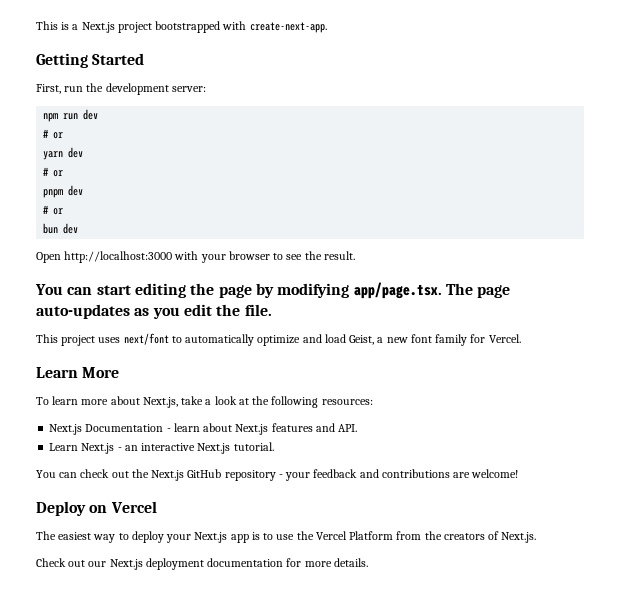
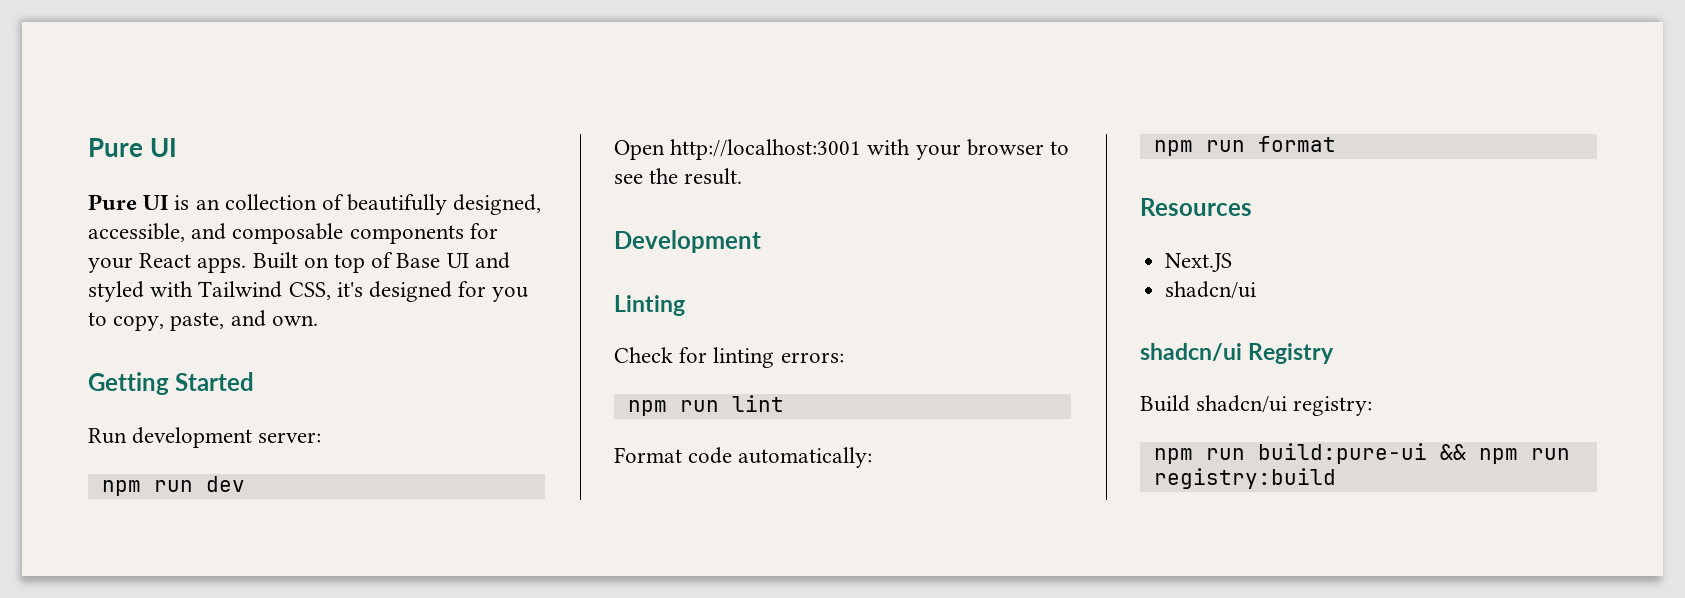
[36,21,327,33] This is a Next.js project bootstrapped with create-next-app. -> [88,138,178,157] [88,194,542,215] [88,223,498,244] [88,252,510,273] [88,281,529,302] [88,310,318,331] Pure UI // Pure UI is an collection of beautifully designed, accessible, and composable components for your React apps. Built on top of Base UI and styled with Tailwind CSS, it's designed for you to copy, paste, and own.
[36,83,104,94] First, run the -> [88,428,127,444] Run
[43,129,64,139] [43,147,84,160] [43,167,64,177] [43,185,84,198] [43,205,64,215] [43,223,79,234] // # or // yarn dev // # or // pnpm dev // # or // bun dev -> (245, 484) none
[64,251,173,263] http://localhost:3000 -> [670,139,862,160] http://localhost:3001
[35,282,511,299] [36,304,272,319] [36,333,521,346] [36,367,120,378] [36,396,373,408] [49,423,358,435] [49,442,274,454] [36,469,519,481] [36,501,157,516] [36,531,537,543] [36,558,368,570] You can start editing the page by modifying app/page.tsx. The page auto-updates as you edit the file. // This project uses next/font to automatically optimize and load Geist, a new font family for Vercel. // Learn More // To learn more about Next.js, take a look at the following resources: // Next.js Documentation - learn about Next.js features and API. // Learn Next.js - an interactive Next.js tutorial. // You can check out the Next.js GitHub repository - your feedback and contributions are welcome! // Deploy on Vercel // The easiest way to deploy your Next.js app is to use the Vercel Platform from the creators of Next.js. // Check out our Next.js deployment documentation for more details. -> [614,230,761,253] [614,295,685,316] [614,347,844,368] [627,395,784,416] [614,447,873,468] [1153,136,1336,156] [1140,198,1252,216] [1165,253,1233,272] [1165,281,1257,299] [1140,343,1335,364] [1140,395,1373,416] [1153,443,1570,464] [1153,468,1336,489] Development // Linting // Check for linting errors: // npm run lint // Format code automatically: // npm run format // Resources // Next.JS // shadcn/ui // shadcn/ui Registry // Build shadcn/ui registry: // npm run build:pure-ui && npm run registry:build

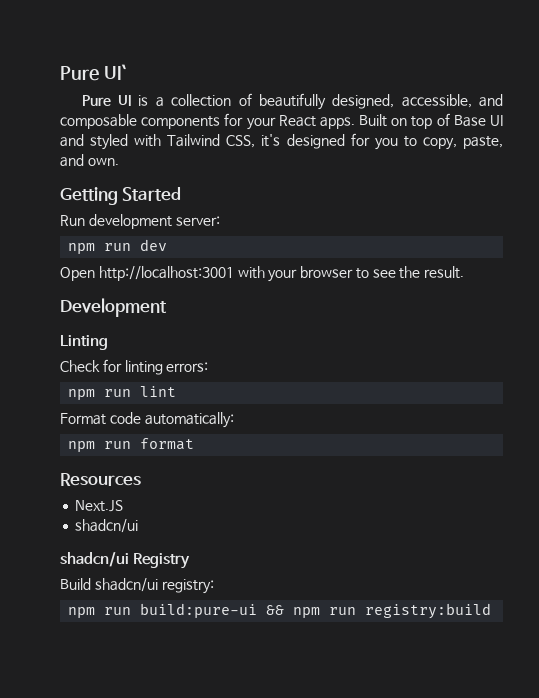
[88,138,178,157] Pure UI -> [60,64,126,81] Pure UI`
[195,199,220,210] an -> [155,97,164,107] a

